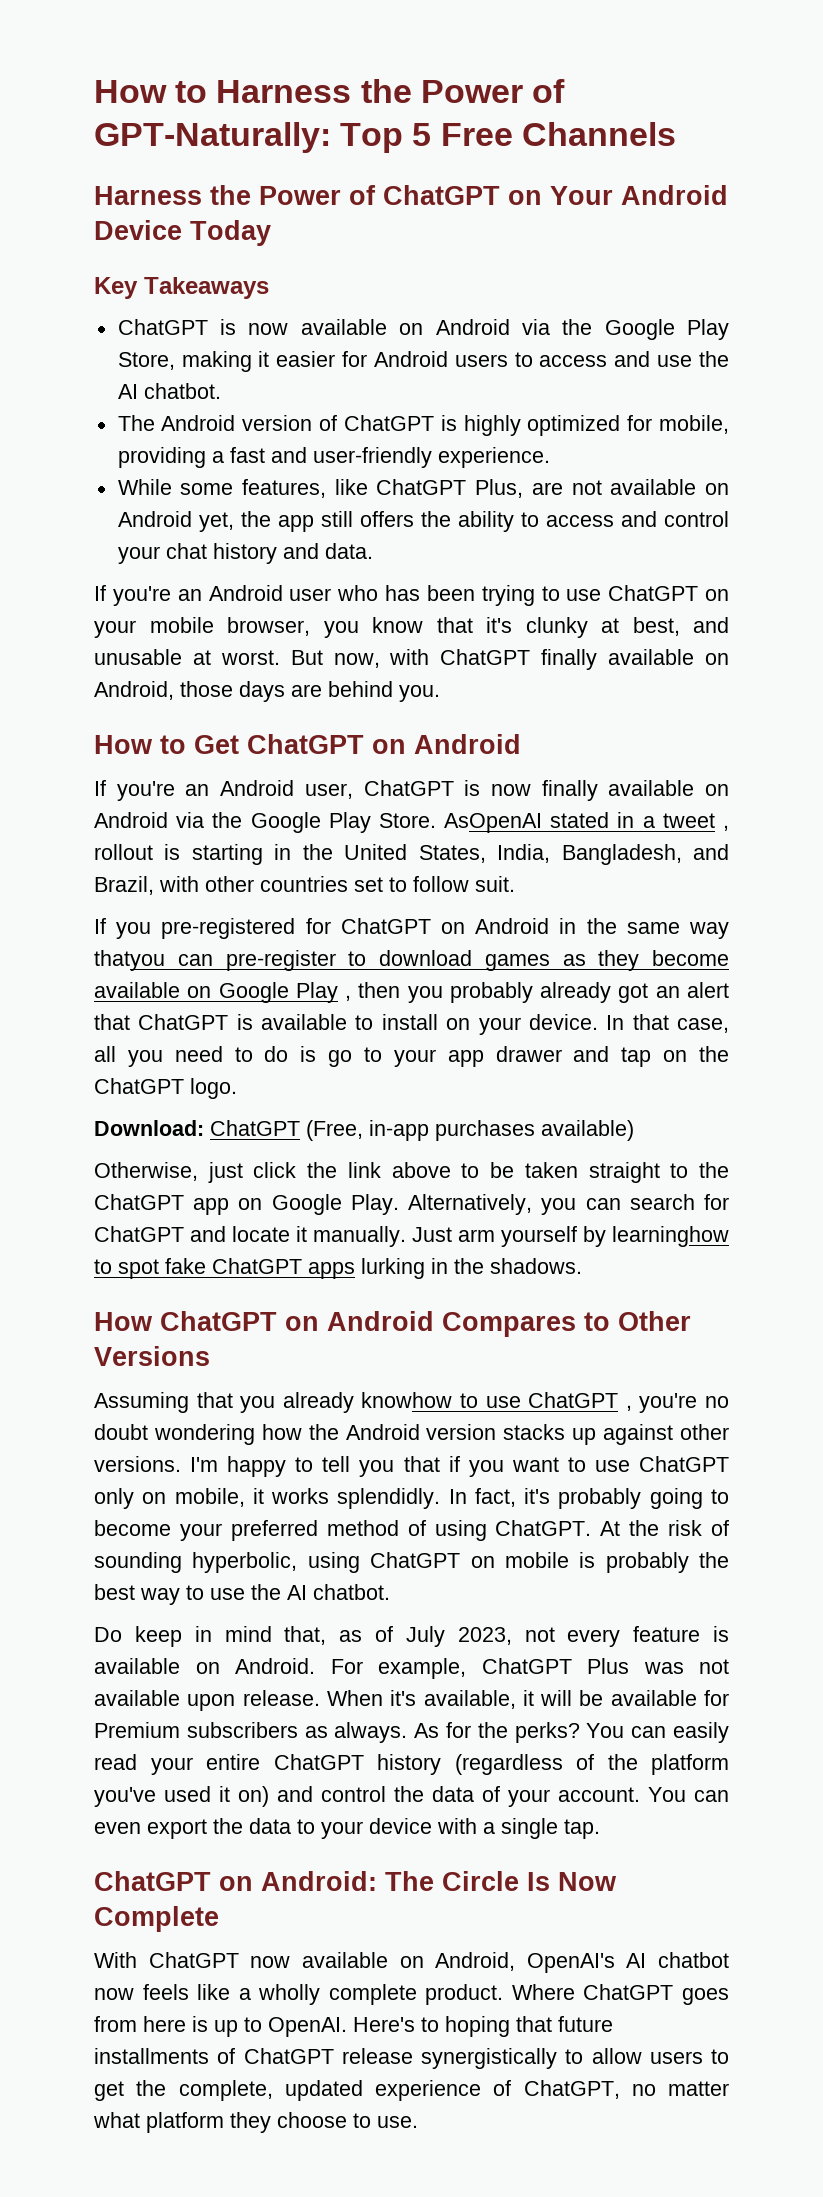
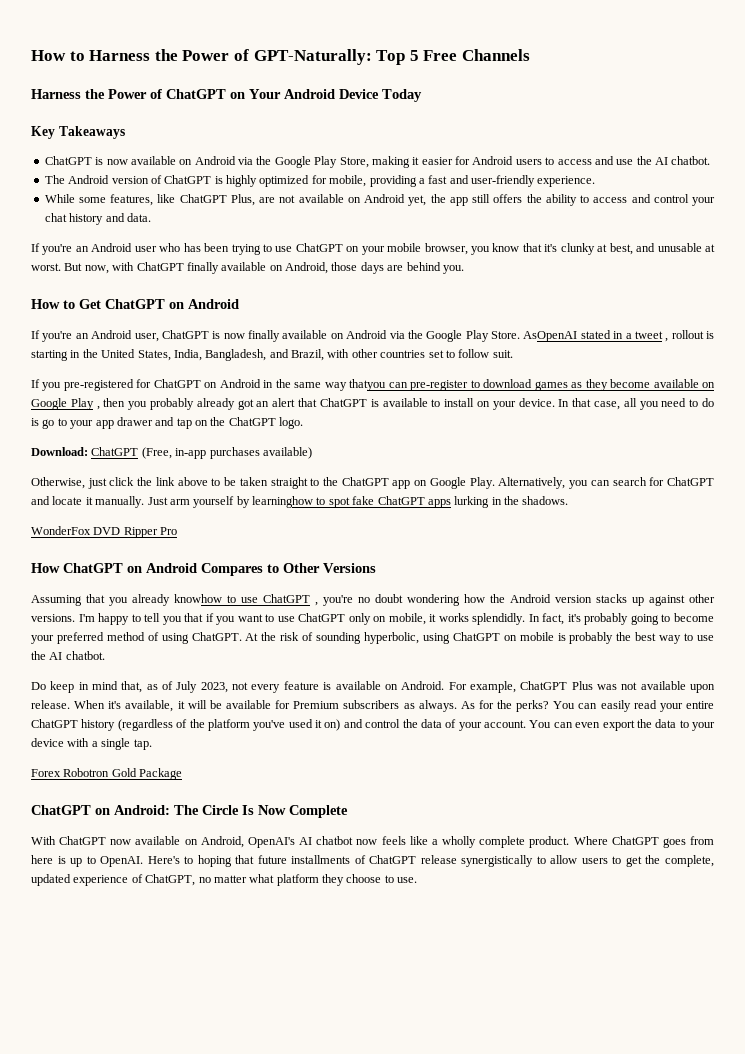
(582, 1266) none -> [31,526,178,538] // WonderFox DVD Ripper Pro
(600, 1829) none -> [31,768,183,780] // Forex Robotron Gold Package

